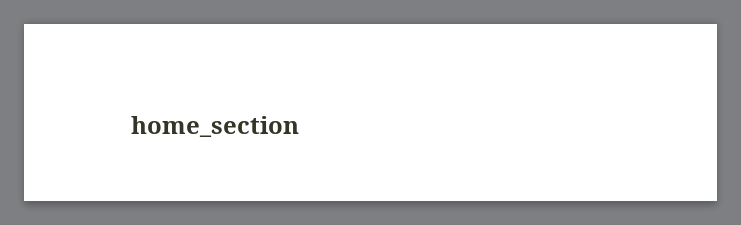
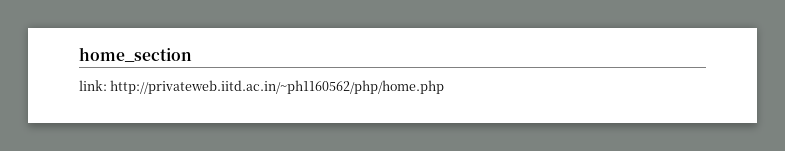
(299, 126) none -> [79,80,445,94] // link: http://privateweb.iitd.ac.in/~ph1160562/php/home.php

